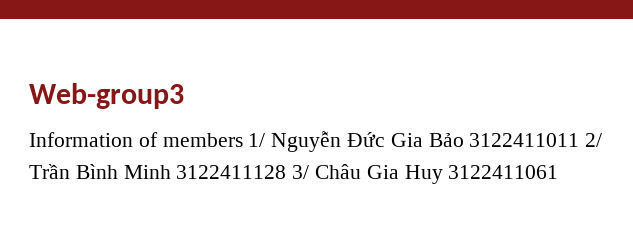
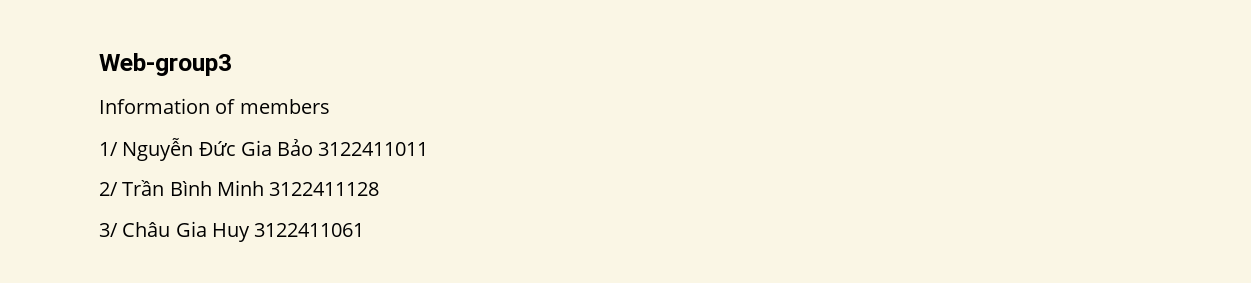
(243, 140) none -> (330, 106) //
(580, 140) none -> (429, 149) //
(287, 172) none -> (380, 189) //

